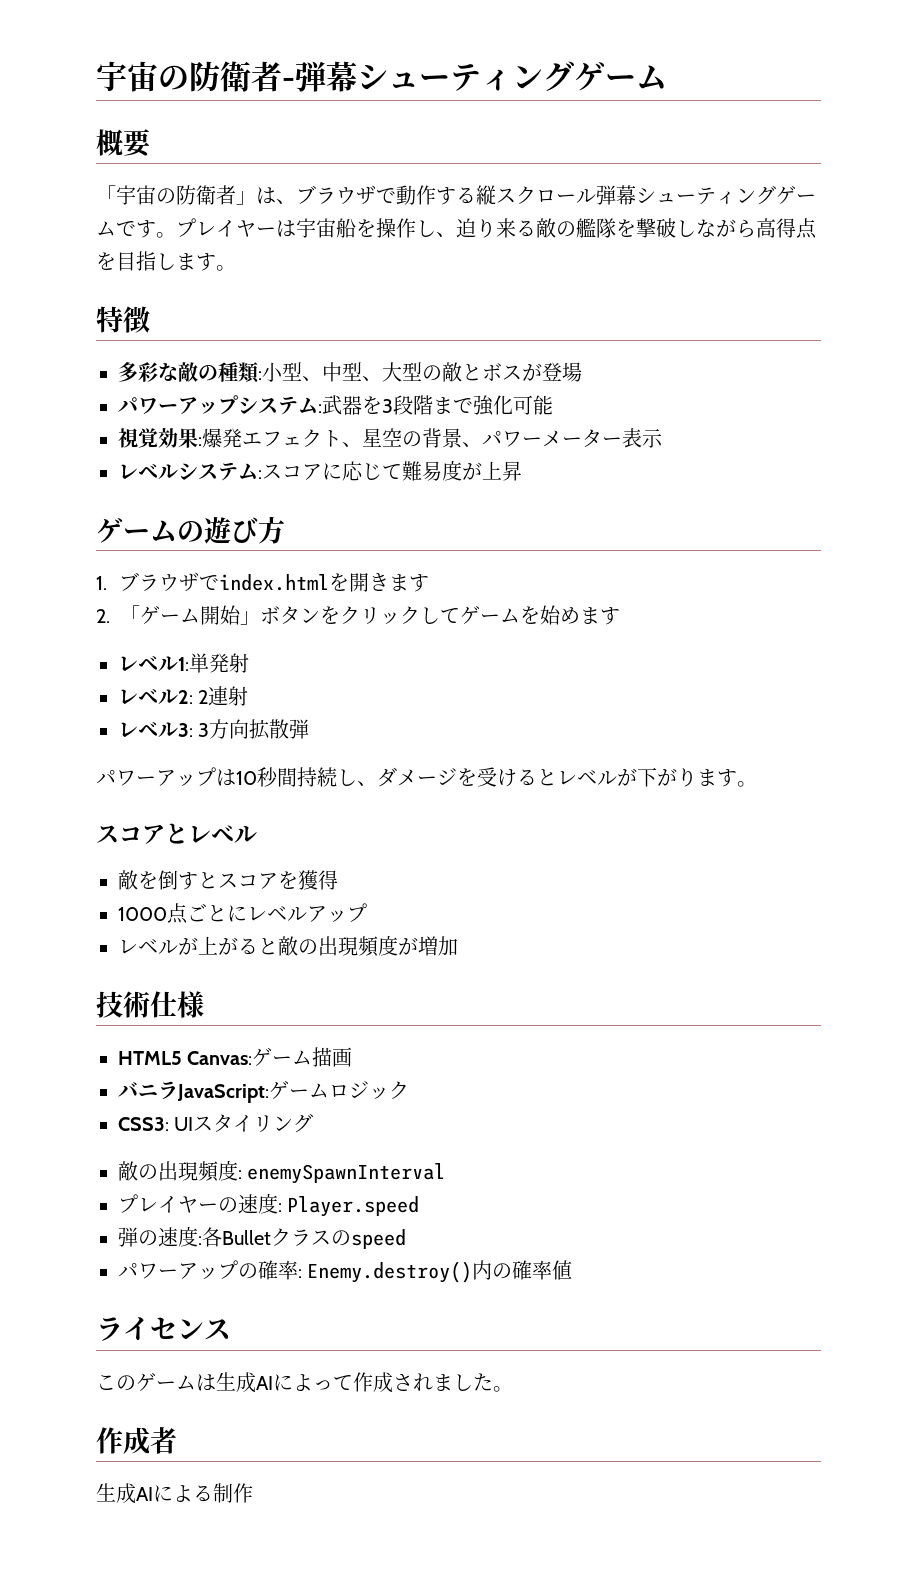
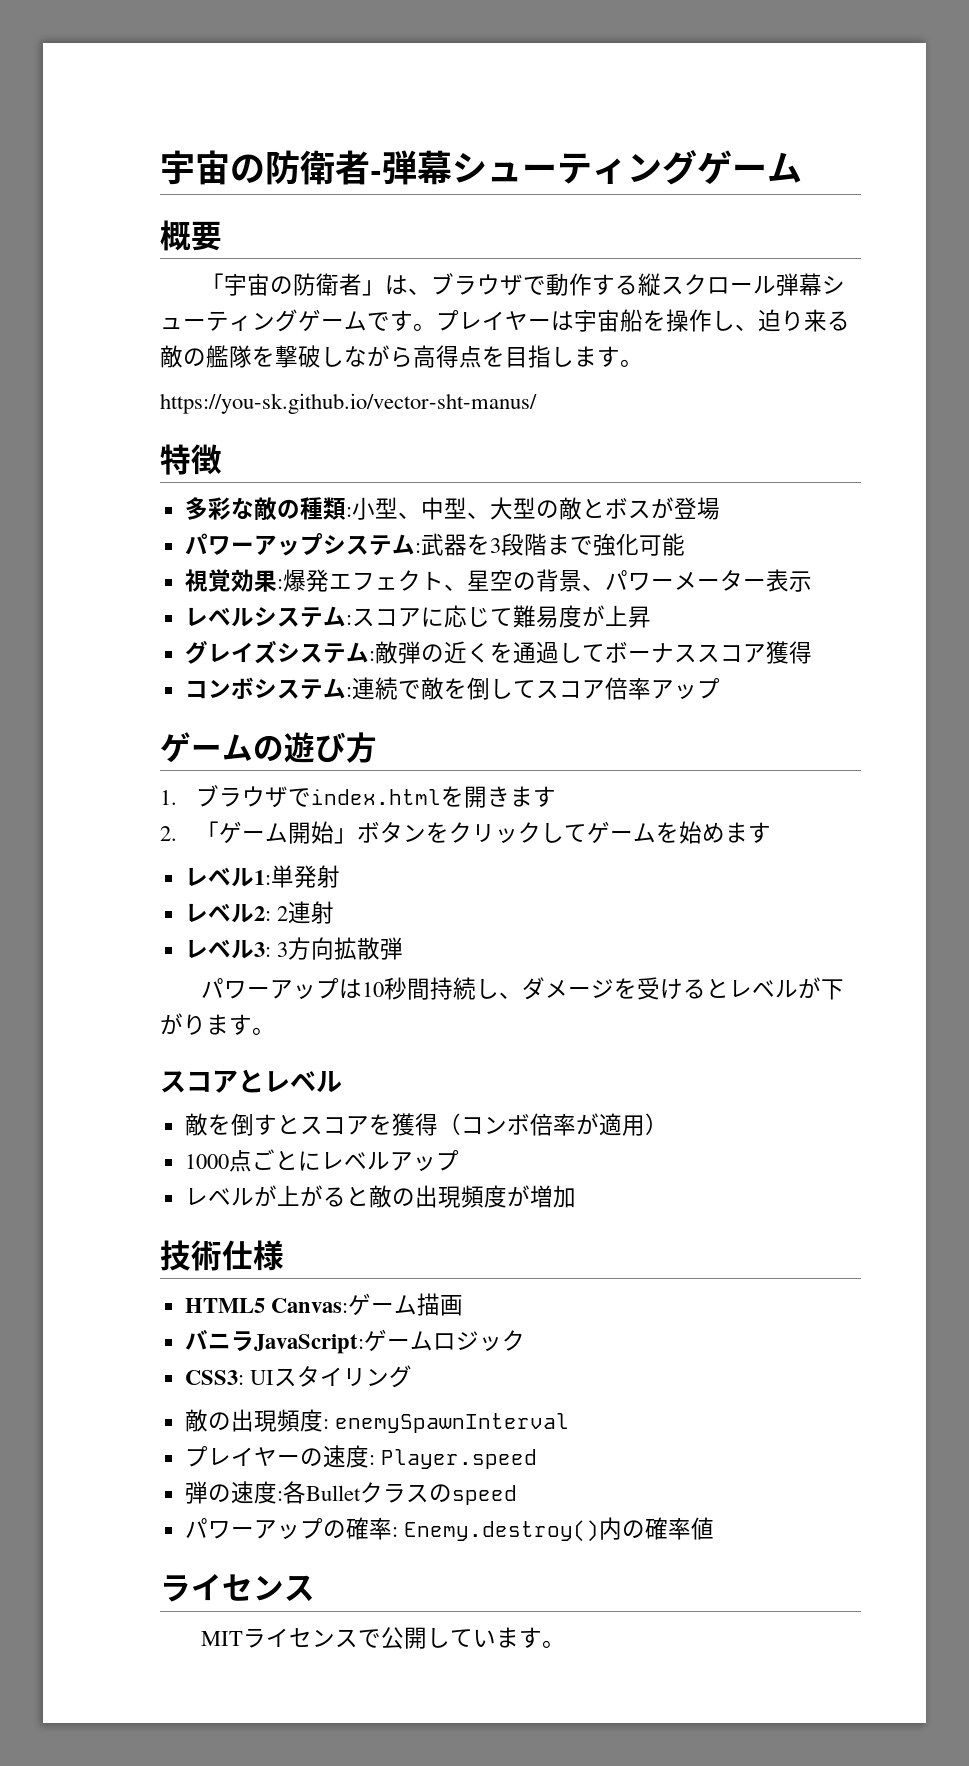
(236, 268) none -> [160,393,537,414] // https://you-sk.github.io/vector-sht-manus/
(522, 471) none -> [184,640,812,664] [184,677,720,700] // グレイズシステム:敵弾の近くを通過してボーナススコア獲得 // コンボシステム:連続で敵を倒してスコア倍率アップ
(338, 880) none -> [437,1113,668,1136] （コンボ倍率が適用）
[96,1372,513,1393] [96,1427,177,1455] [96,1483,253,1504] このゲームは生成AIによって作成されました。 // 作成者 // 生成AIによる制作 -> [201,1627,566,1649] MITライセンスで公開しています。

